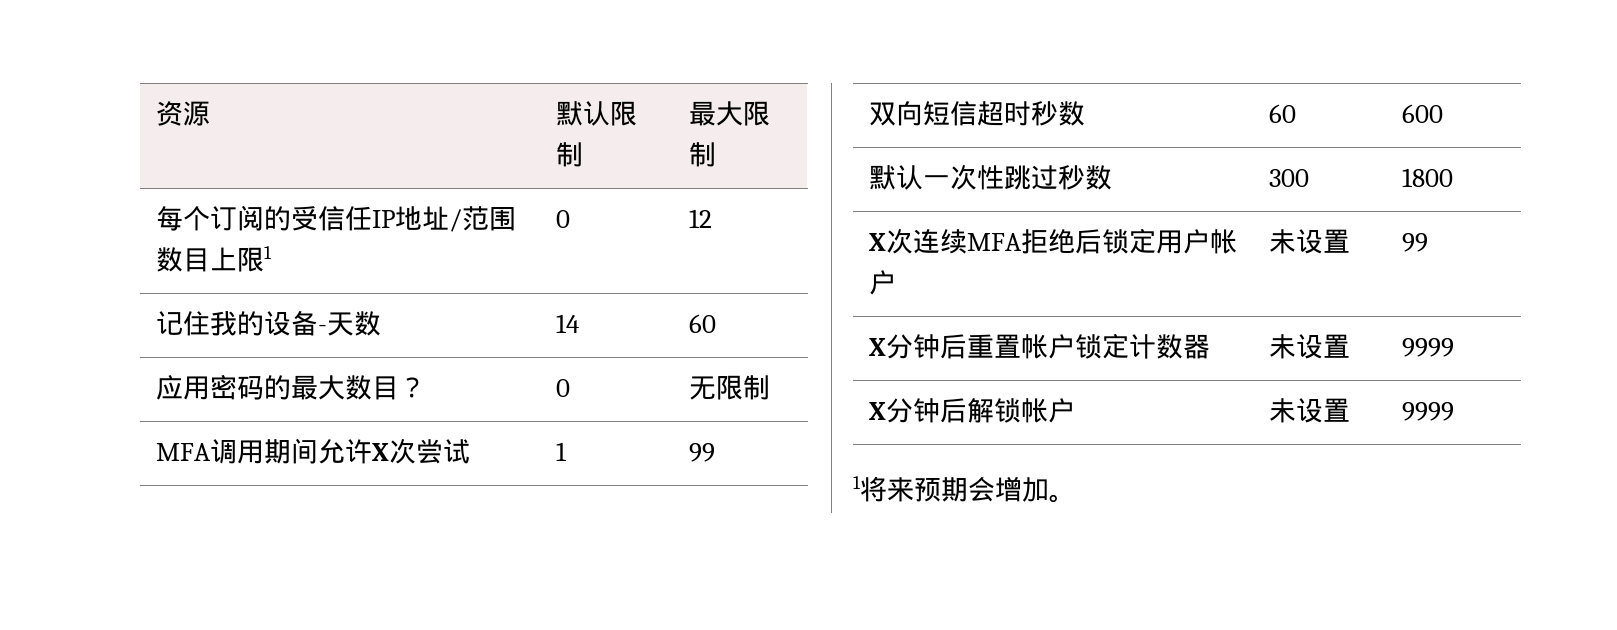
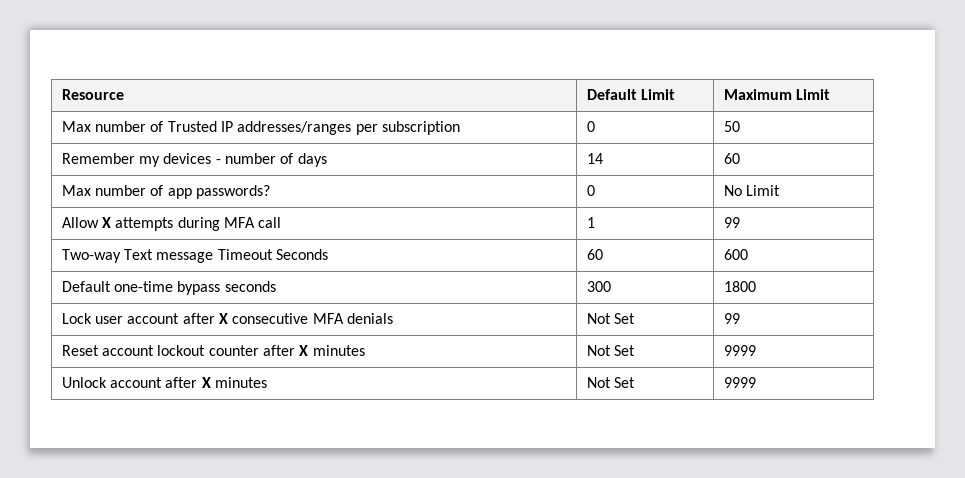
[155,101,210,126] [555,101,637,126] [555,142,583,167] [688,101,770,126] [688,142,716,167] [155,205,516,232] [155,246,272,272] [555,210,570,228] [688,209,712,228] [155,310,381,336] [555,314,579,333] [688,314,716,333] [155,374,426,400] [555,379,570,397] [688,375,770,400] [155,438,470,464] [555,442,567,461] [688,443,715,462] [868,101,1085,126] [1268,104,1296,123] [1401,104,1443,123] [868,164,1112,190] [1268,169,1309,187] [1401,168,1453,187] [868,228,1237,254] [868,270,896,295] [1268,229,1350,254] [1401,233,1428,252] [868,333,1210,359] [1268,334,1350,359] [1401,338,1454,357] [868,398,1075,423] [1268,398,1350,423] [1401,402,1454,421] [853,476,1076,503] 资源 | 默认限制 | 最大限制 // 每个订阅的受信任IP地址/范围数目上限1 | 0 | 12 // 记住我的设备-天数 | 14 | 60 // 应用密码的最大数目？ | 0 | 无限制 // MFA调用期间允许X次尝试 | 1 | 99 // 双向短信超时秒数 | 60 | 600 // 默认一次性跳过秒数 | 300 | 1800 // X次连续MFA拒绝后锁定用户帐户 | 未设置 | 99 // X分钟后重置帐户锁定计数器 | 未设置 | 9999 // X分钟后解锁帐户 | 未设置 | 9999 // 1将来预期会增加。 -> [61,89,124,100] [586,89,675,100] [723,89,830,100] [61,121,460,135] [586,121,595,132] [723,121,740,132] [61,153,327,167] [586,153,603,164] [723,153,740,164] [61,185,270,199] [586,185,595,196] [723,185,780,196] [61,217,282,231] [586,217,595,228] [723,217,740,228] [61,249,328,263] [586,249,603,260] [723,249,748,260] [61,281,276,295] [586,281,611,292] [723,281,756,292] [61,313,393,324] [586,313,635,324] [723,313,740,324] [61,345,365,356] [586,345,635,356] [723,345,756,356] [61,377,267,388] [586,377,635,388] [723,377,756,388] Resource | Default Limit | Maximum Limit // Max number of Trusted IP addresses/ranges per subscription | 0 | 50 // Remember my devices - number of days | 14 | 60 // Max number of app passwords? | 0 | No Limit // Allow X attempts during MFA call | 1 | 99 // Two-way Text message Timeout Seconds | 60 | 600 // Default one-time bypass seconds | 300 | 1800 // Lock user account after X consecutive MFA denials | Not Set | 99 // Reset account lockout counter after X minutes | Not Set | 9999 // Unlock account after X minutes | Not Set | 9999

